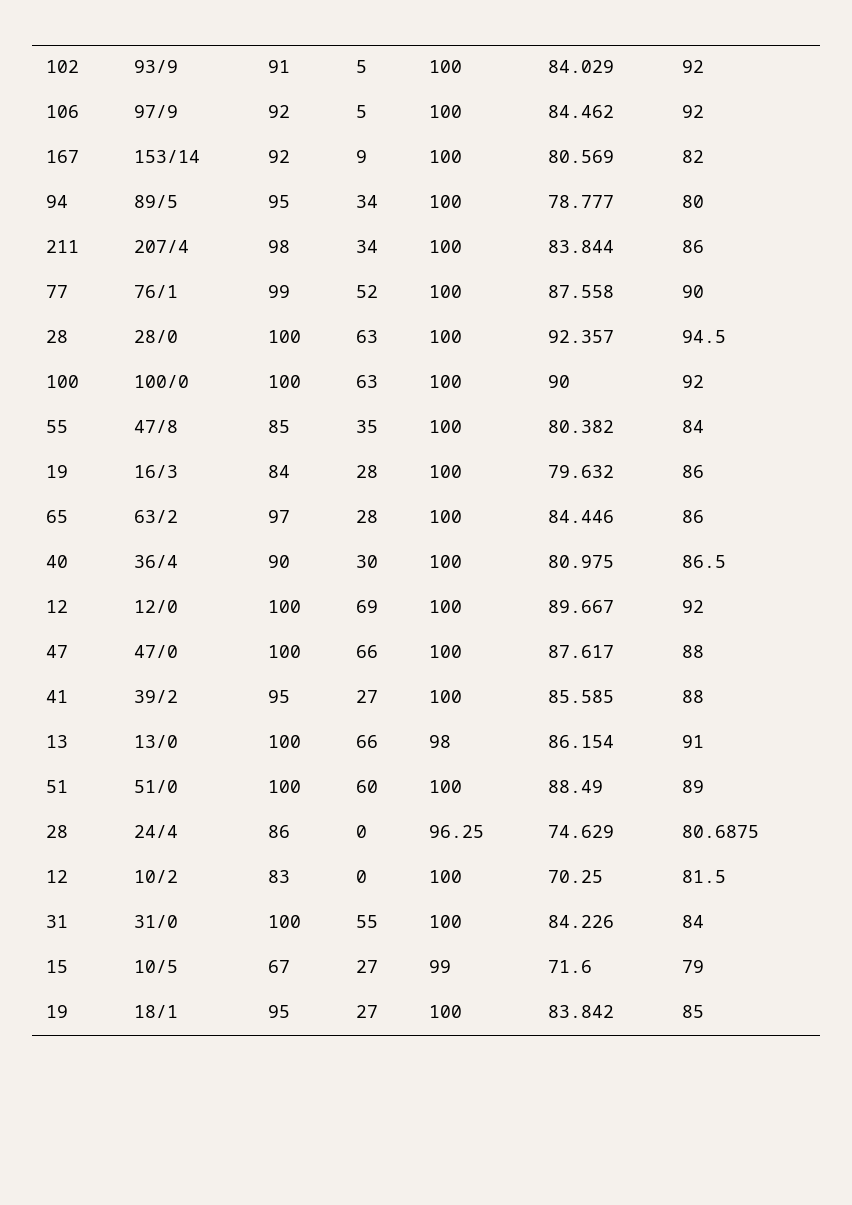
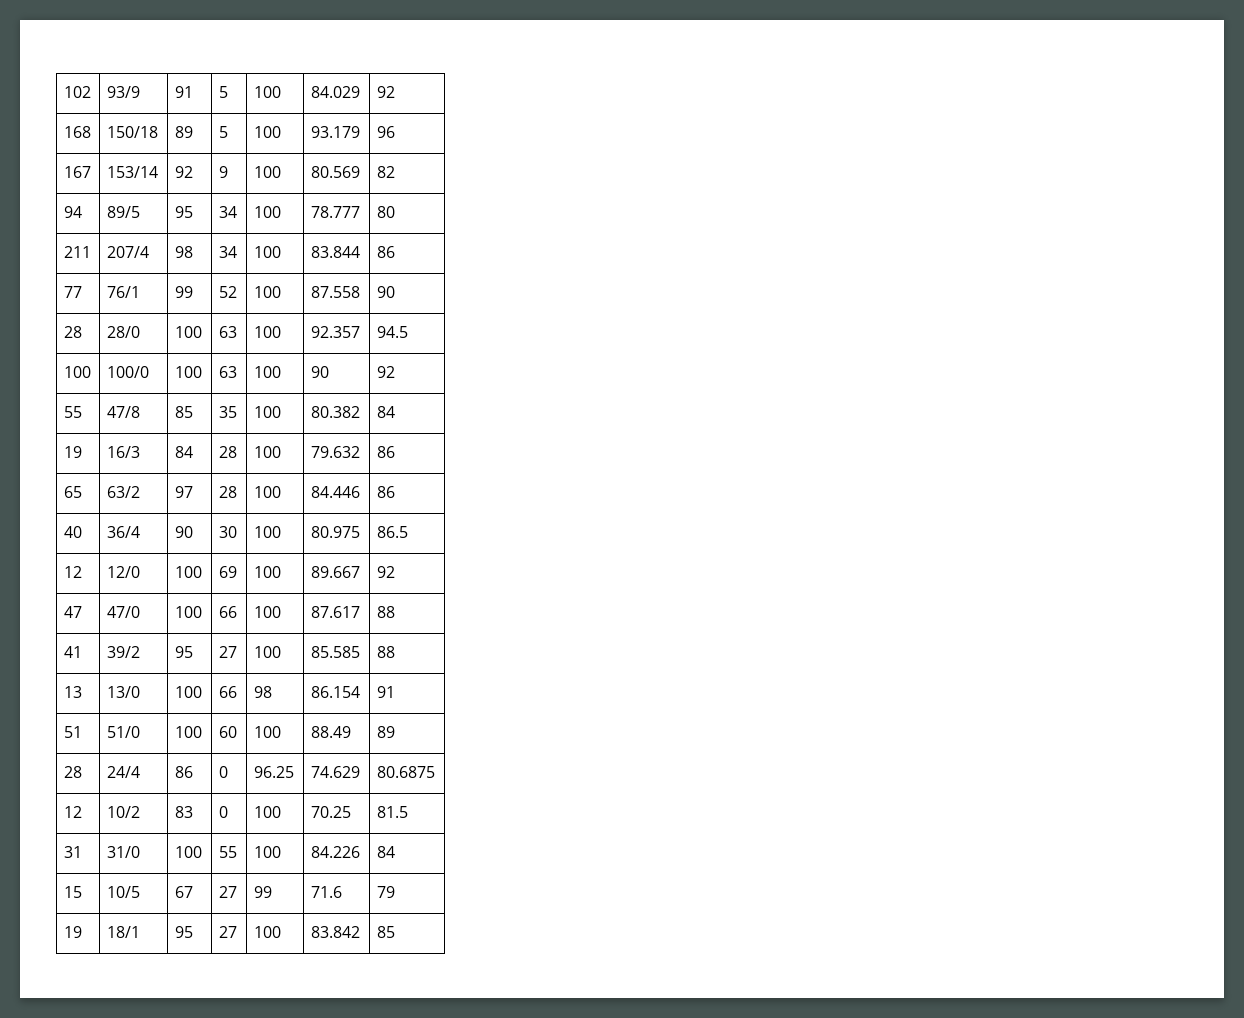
[46,105,80,118] [134,105,179,118] [268,105,291,118] [356,105,368,118] [429,105,463,118] [548,105,615,118] [682,105,705,118] 106 | 97/9 | 92 | 5 | 100 | 84.462 | 92 -> [63,126,91,138] [106,126,158,138] [174,126,193,138] [218,126,228,138] [253,126,281,138] [310,126,360,138] [376,126,395,138] 168 | 150/18 | 89 | 5 | 100 | 93.179 | 96

